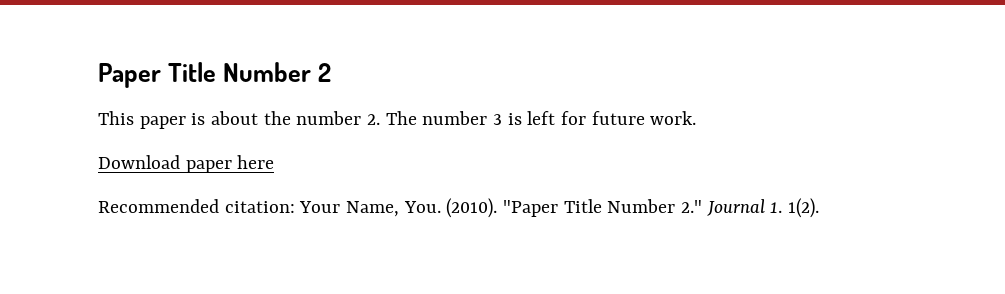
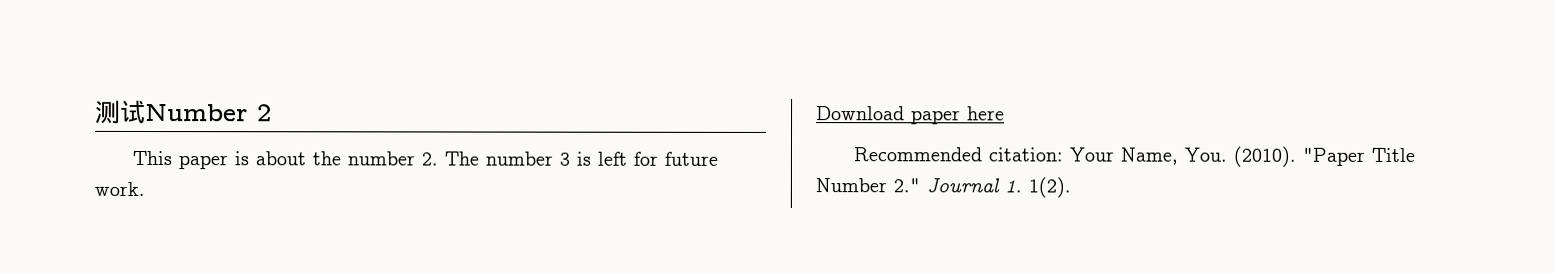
[98,62,217,88] Paper Title -> [95,99,146,125] 测试

